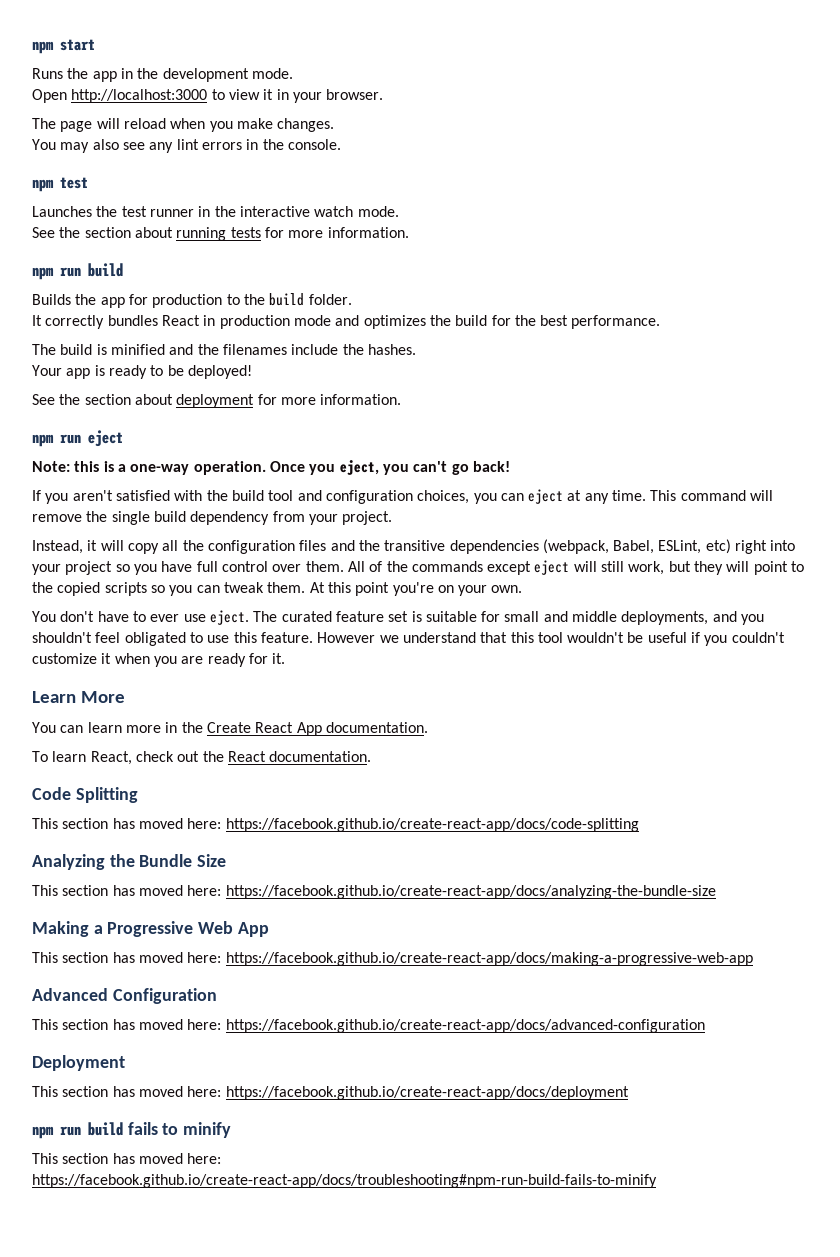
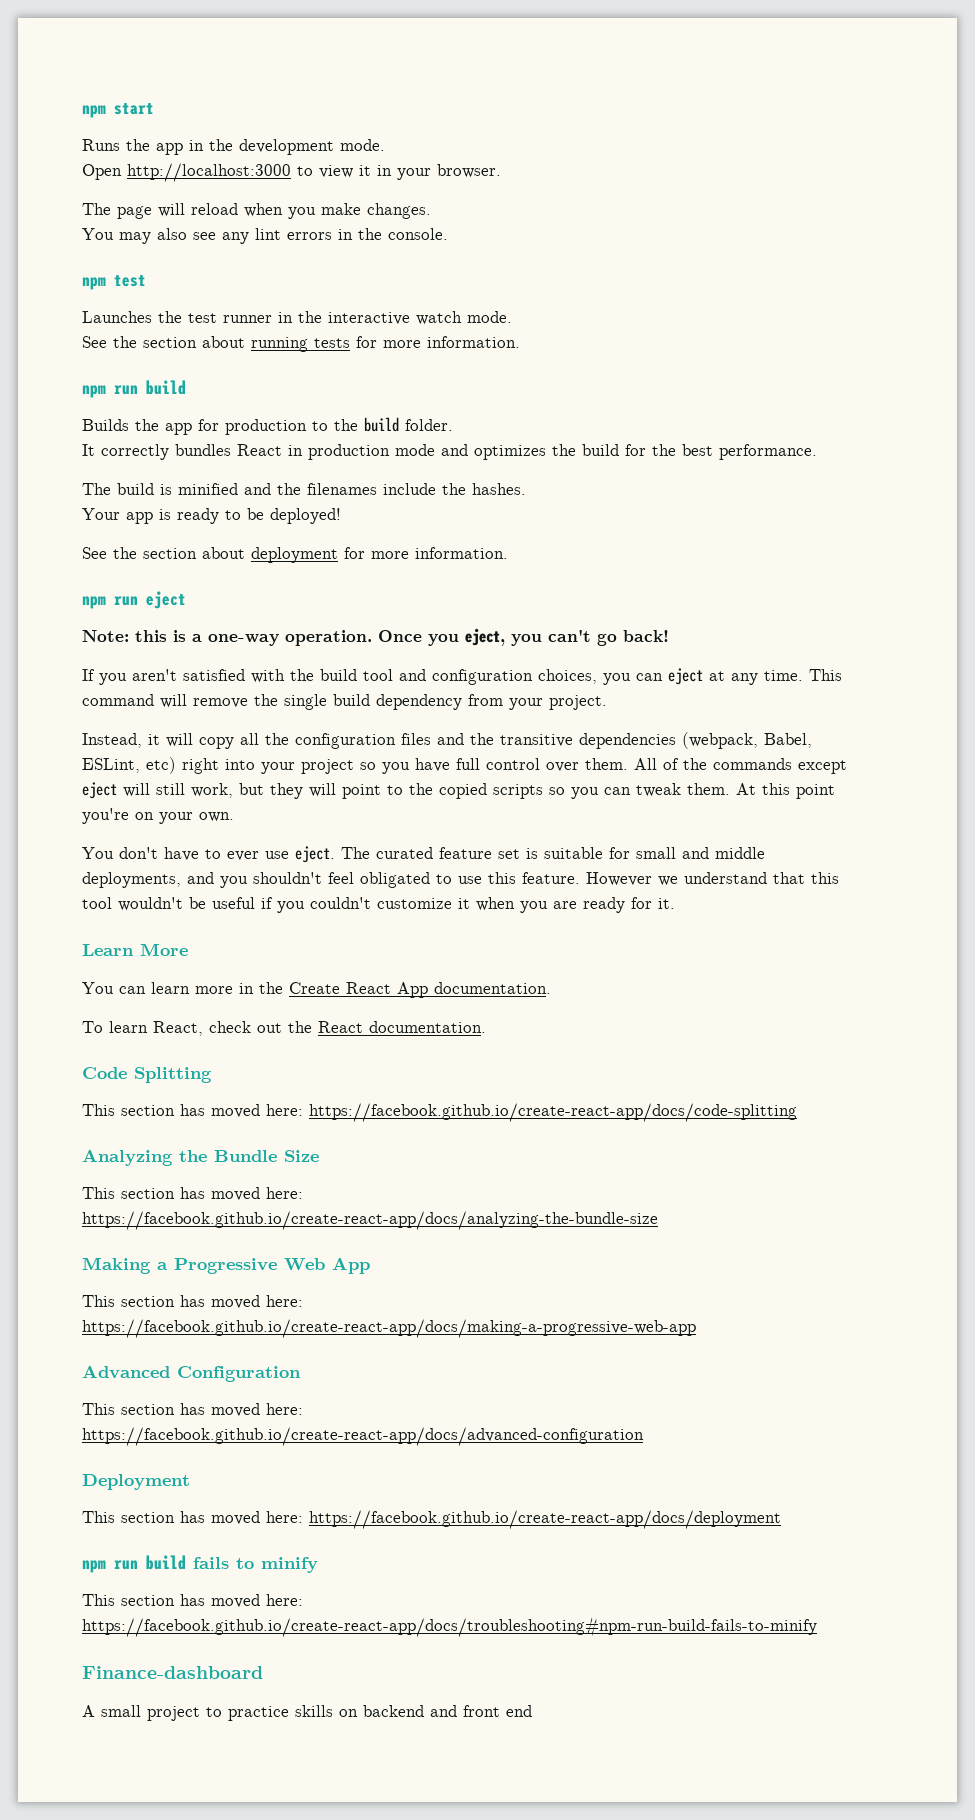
(657, 1181) none -> [82,1666,263,1679] [82,1705,532,1721] // Finance-dashboard // A small project to practice skills on backend and front end

